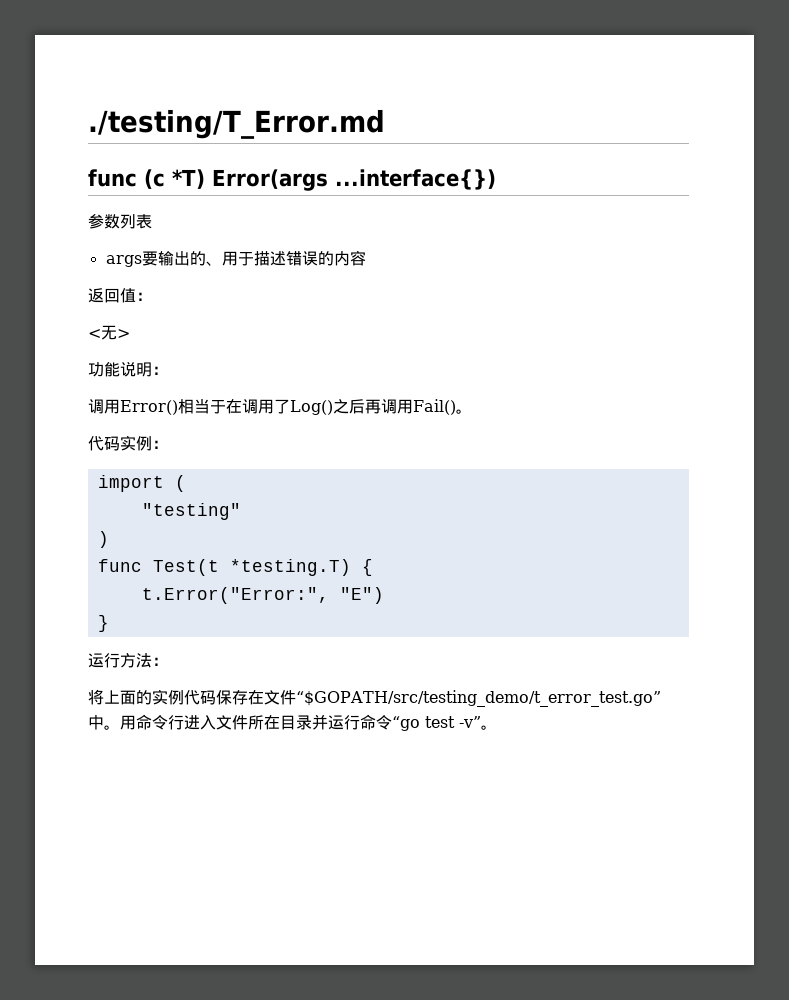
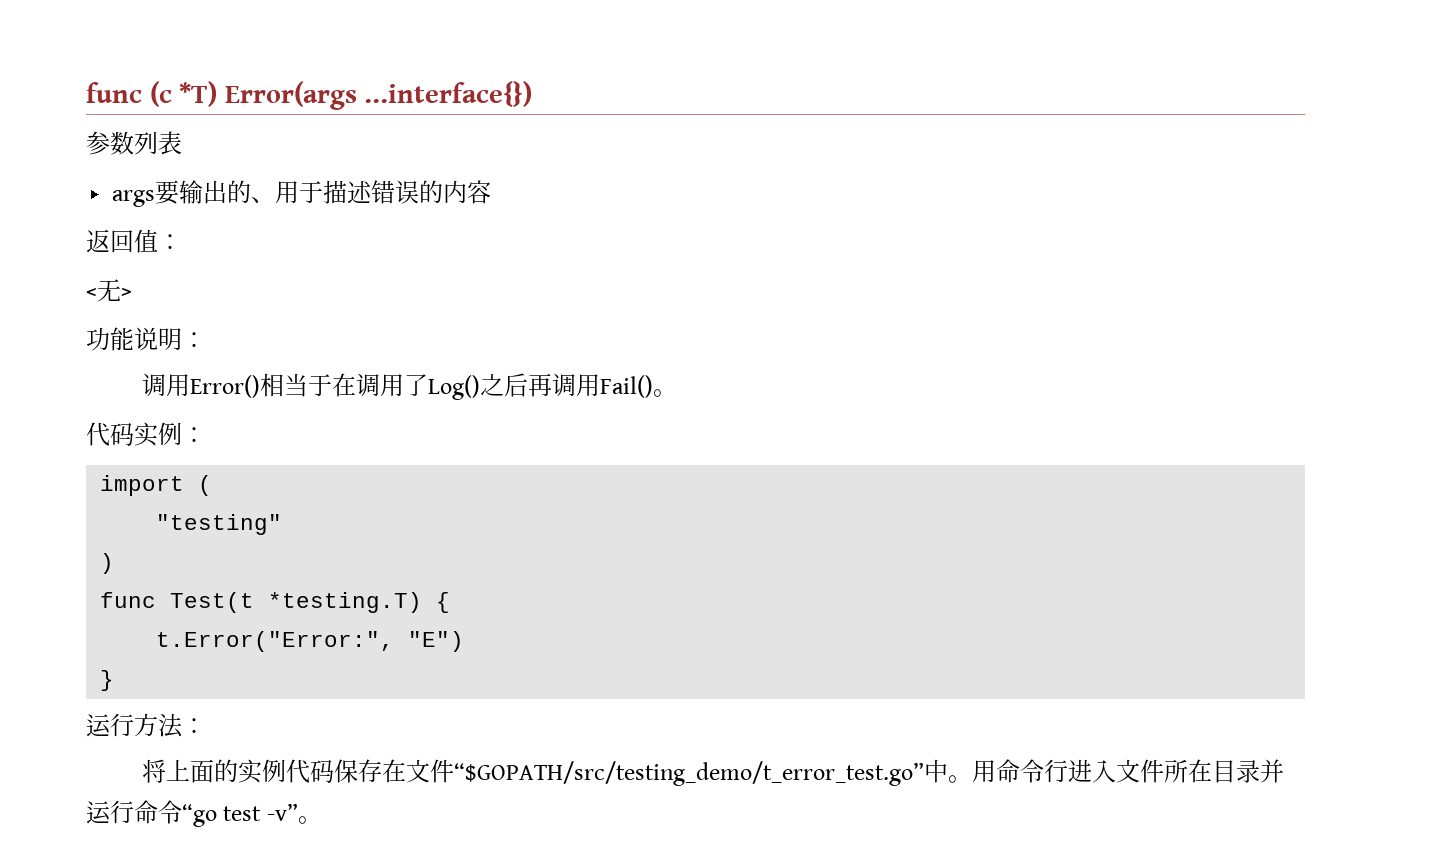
[88,109,385,139] ./testing/T_Error.md // -> (86, 92) none

